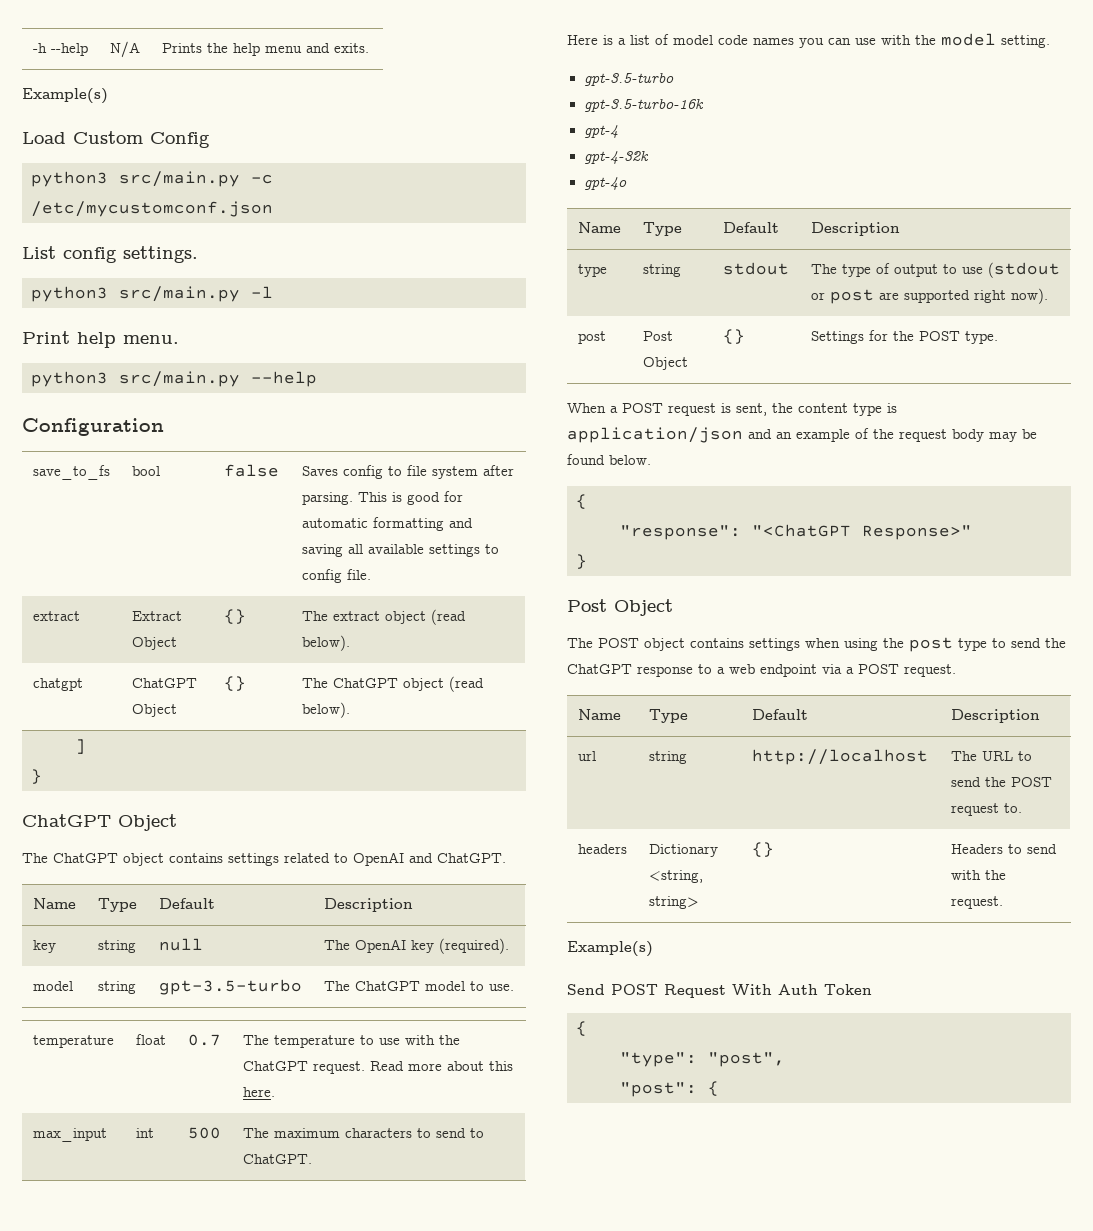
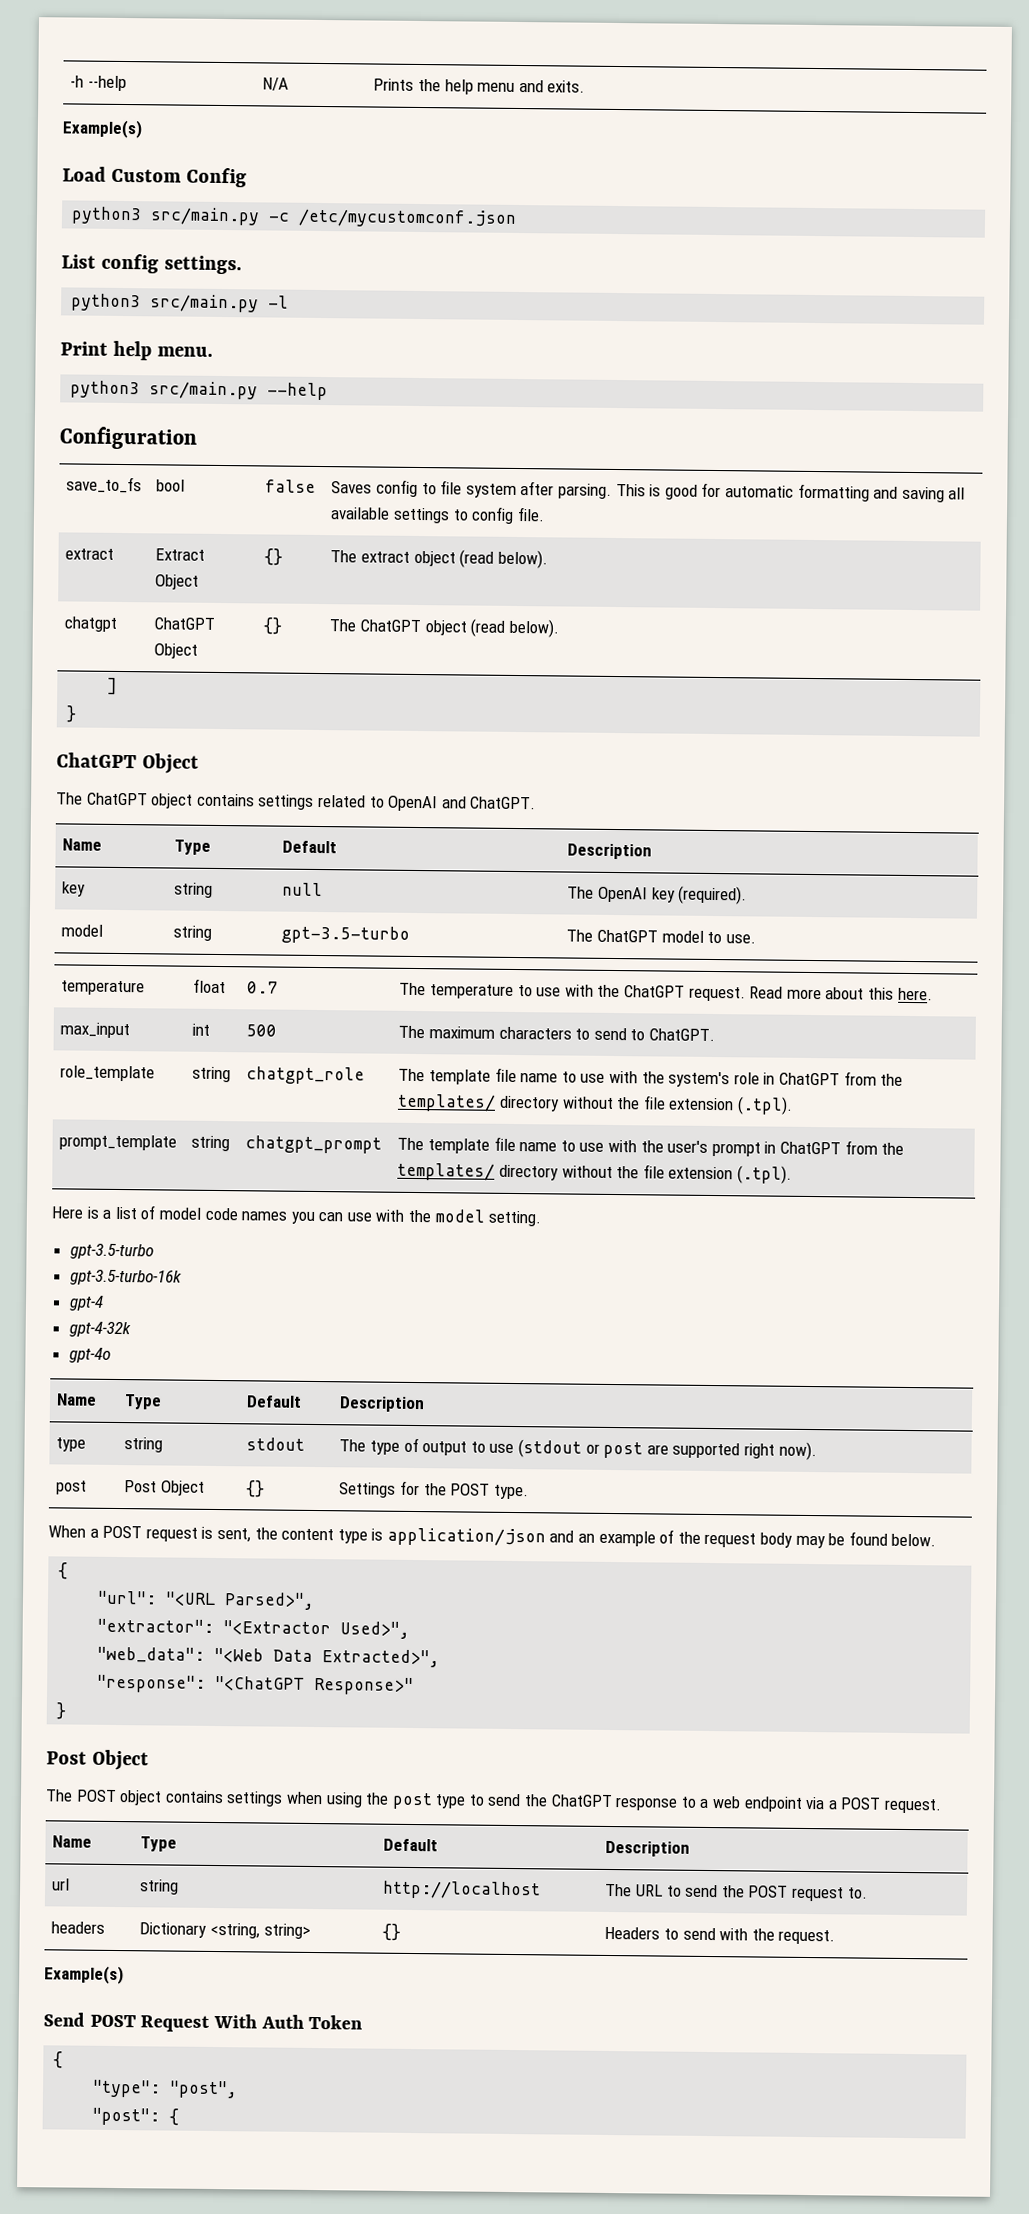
(312, 1159) none -> [60,1065,156,1082] [192,1066,232,1083] [246,1066,366,1085] [398,1067,904,1088] [397,1093,794,1115] [59,1134,178,1151] [191,1135,231,1152] [245,1135,383,1154] [397,1136,905,1157] [397,1162,793,1184] // role_template | string | chatgpt_role | The template file name to use with the system's role in ChatGPT from the templates/ directory without the file extension (.tpl). // prompt_template | string | chatgpt_prompt | The template file name to use with the user's prompt in ChatGPT from the templates/ directory without the file extension (.tpl).
(587, 501) none -> [97,1590,316,1611] [97,1618,411,1639] [97,1646,441,1668] // "url": "<URL Parsed>", // "extractor": "<Extractor Used>", // "web_data": "<Web Data Extracted>",

